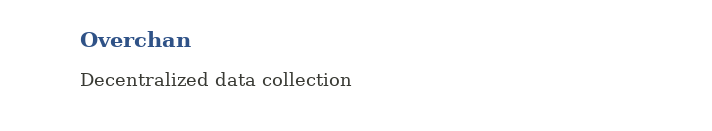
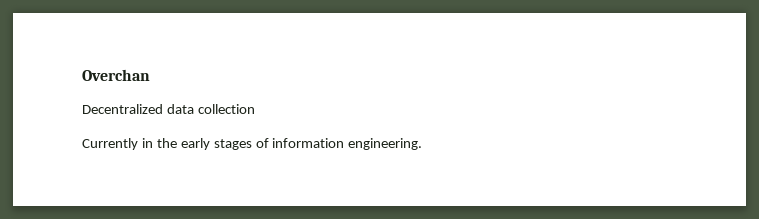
(352, 79) none -> [82,138,423,150] // Currently in the early stages of information engineering.

